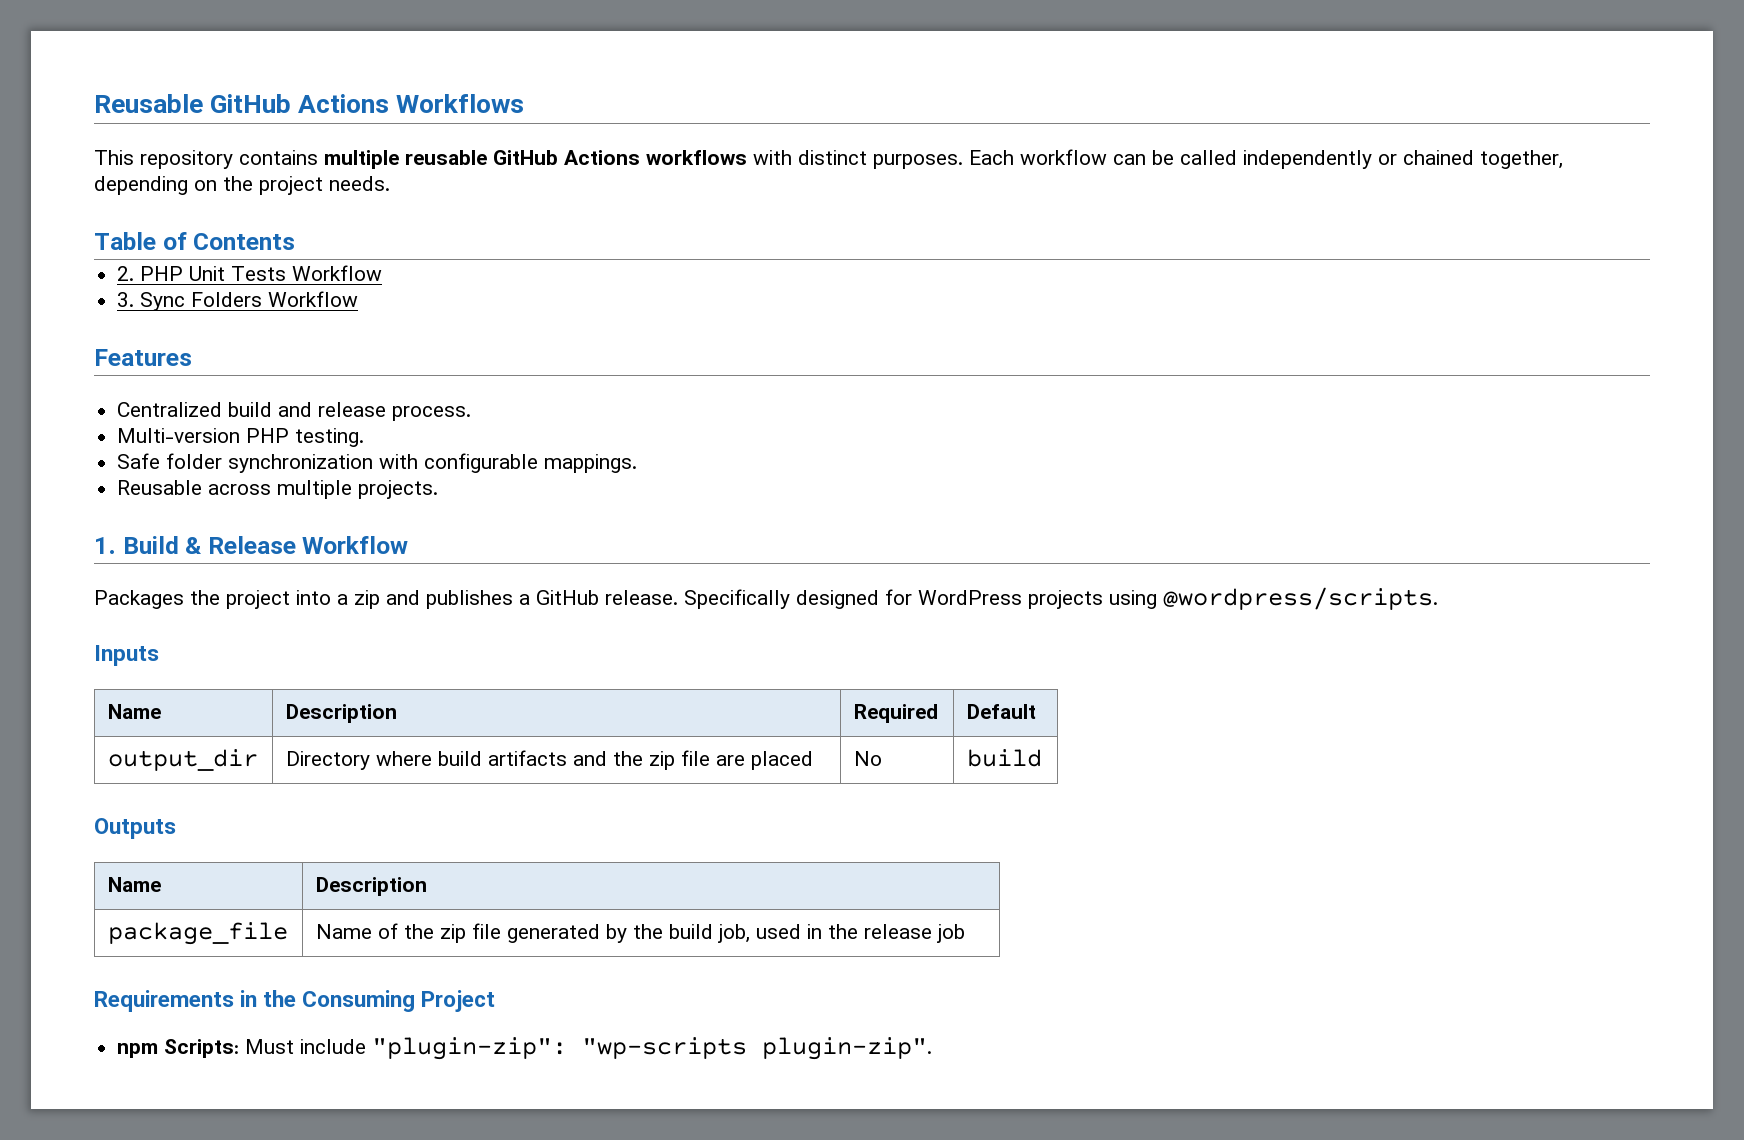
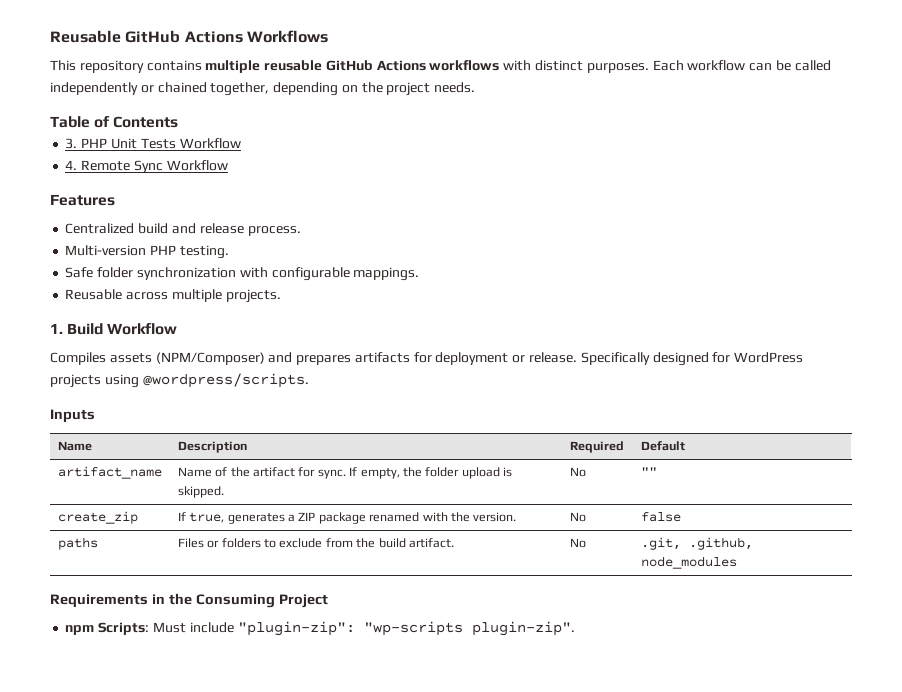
[117,266,135,281] 2. -> [65,138,78,149] 3.
[117,292,263,311] 3. Sync Folders -> [65,160,163,173] 4. Remote Sync
[185,536,409,554] [94,590,599,609] & Release Workflow // Packages the project into a zip and publishes a GitHub -> [107,323,178,335] [50,352,526,365] Workflow // Compiles assets (NPM/Composer) and prepares artifacts for deployment or
[107,749,258,771] [285,750,813,770] [853,751,882,766] [966,749,1042,767] [94,818,176,839] [107,877,161,892] [315,877,427,896] [107,922,288,945] [315,923,965,943] output_dir | Directory where build artifacts and the zip file are placed | No | build // Outputs // Name | Description // package_file | Name of the zip file generated by the build job, used in the release job -> [57,466,162,479] [177,467,513,479] [177,486,224,498] [569,467,586,477] [640,467,657,476] [57,511,138,524] [177,512,517,524] [569,512,586,522] [640,512,681,522] [57,537,98,550] [177,538,454,548] [569,538,586,548] [640,537,753,550] [640,556,737,569] artifact_name | Name of the artifact for sync. If empty, the folder upload is skipped. | No | "" // create_zip | If true, generates a ZIP package renamed with the version. | No | false // paths | Files or folders to exclude from the build artifact. | No | .git, .github, node_modules

